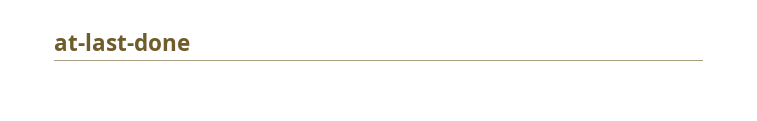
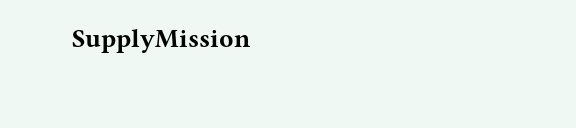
[54,33,190,51] at-last-done -> [72,29,251,53] SupplyMission

